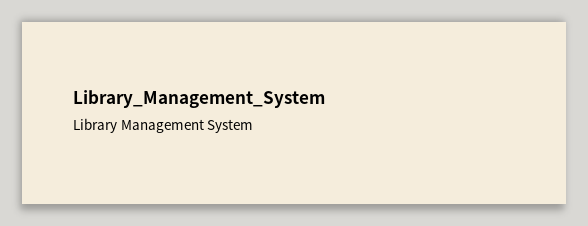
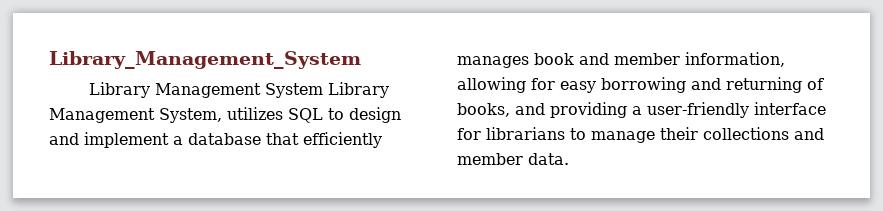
(254, 126) none -> [328,82,390,98] [49,107,401,123] [49,132,382,148] [457,52,785,68] [457,77,824,93] [457,102,826,118] [457,127,824,143] [457,153,569,165] Library Management System, utilizes SQL to design and implement a database that efficiently manages book and member information, allowing for easy borrowing and returning of books, and providing a user-friendly interface for librarians to manage their collections and member data.

